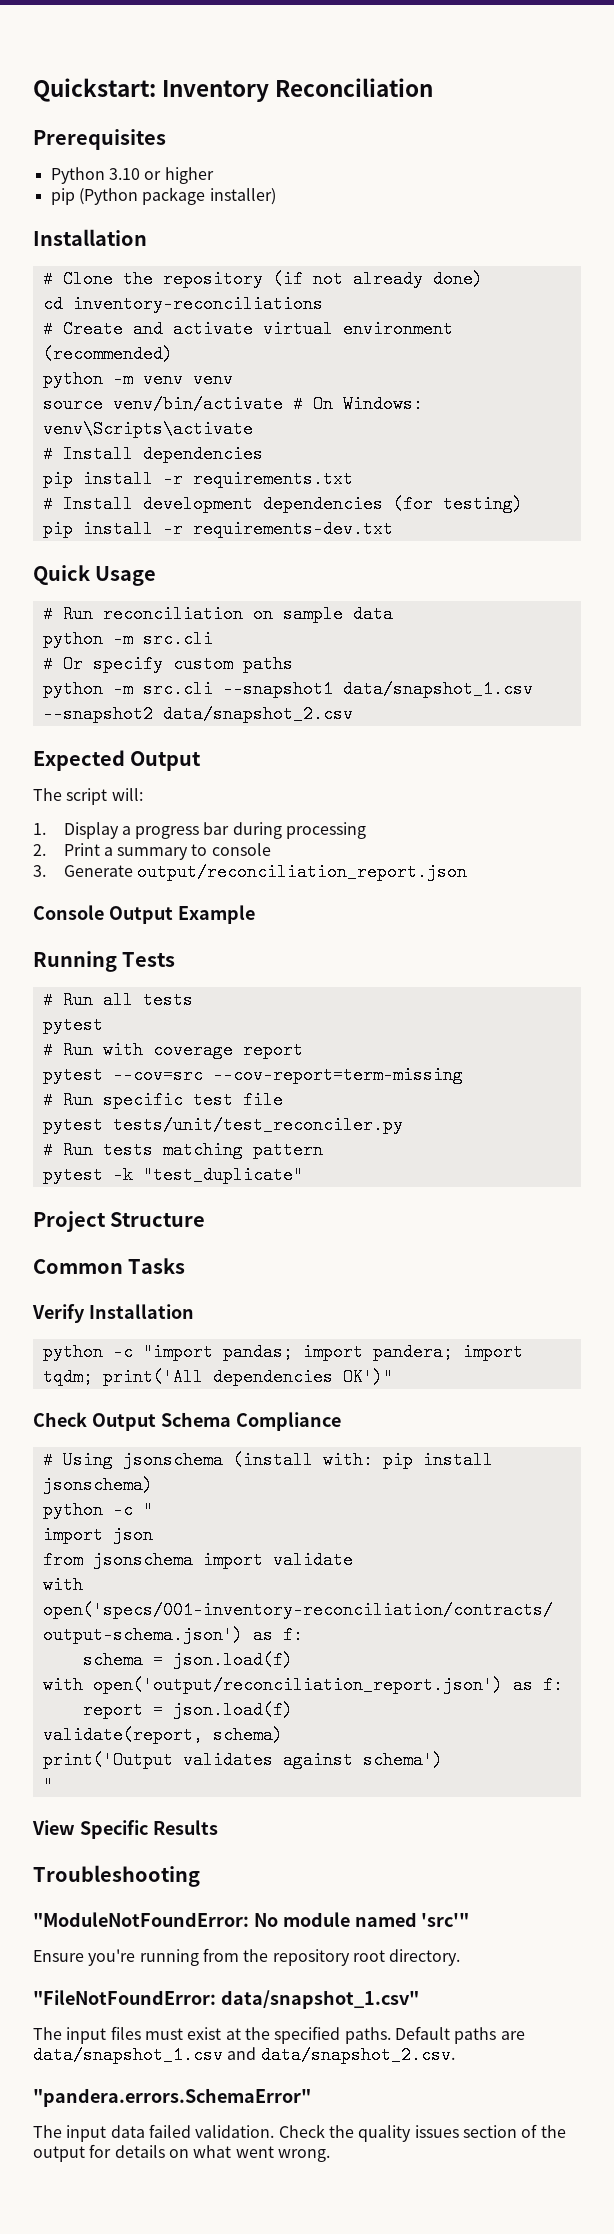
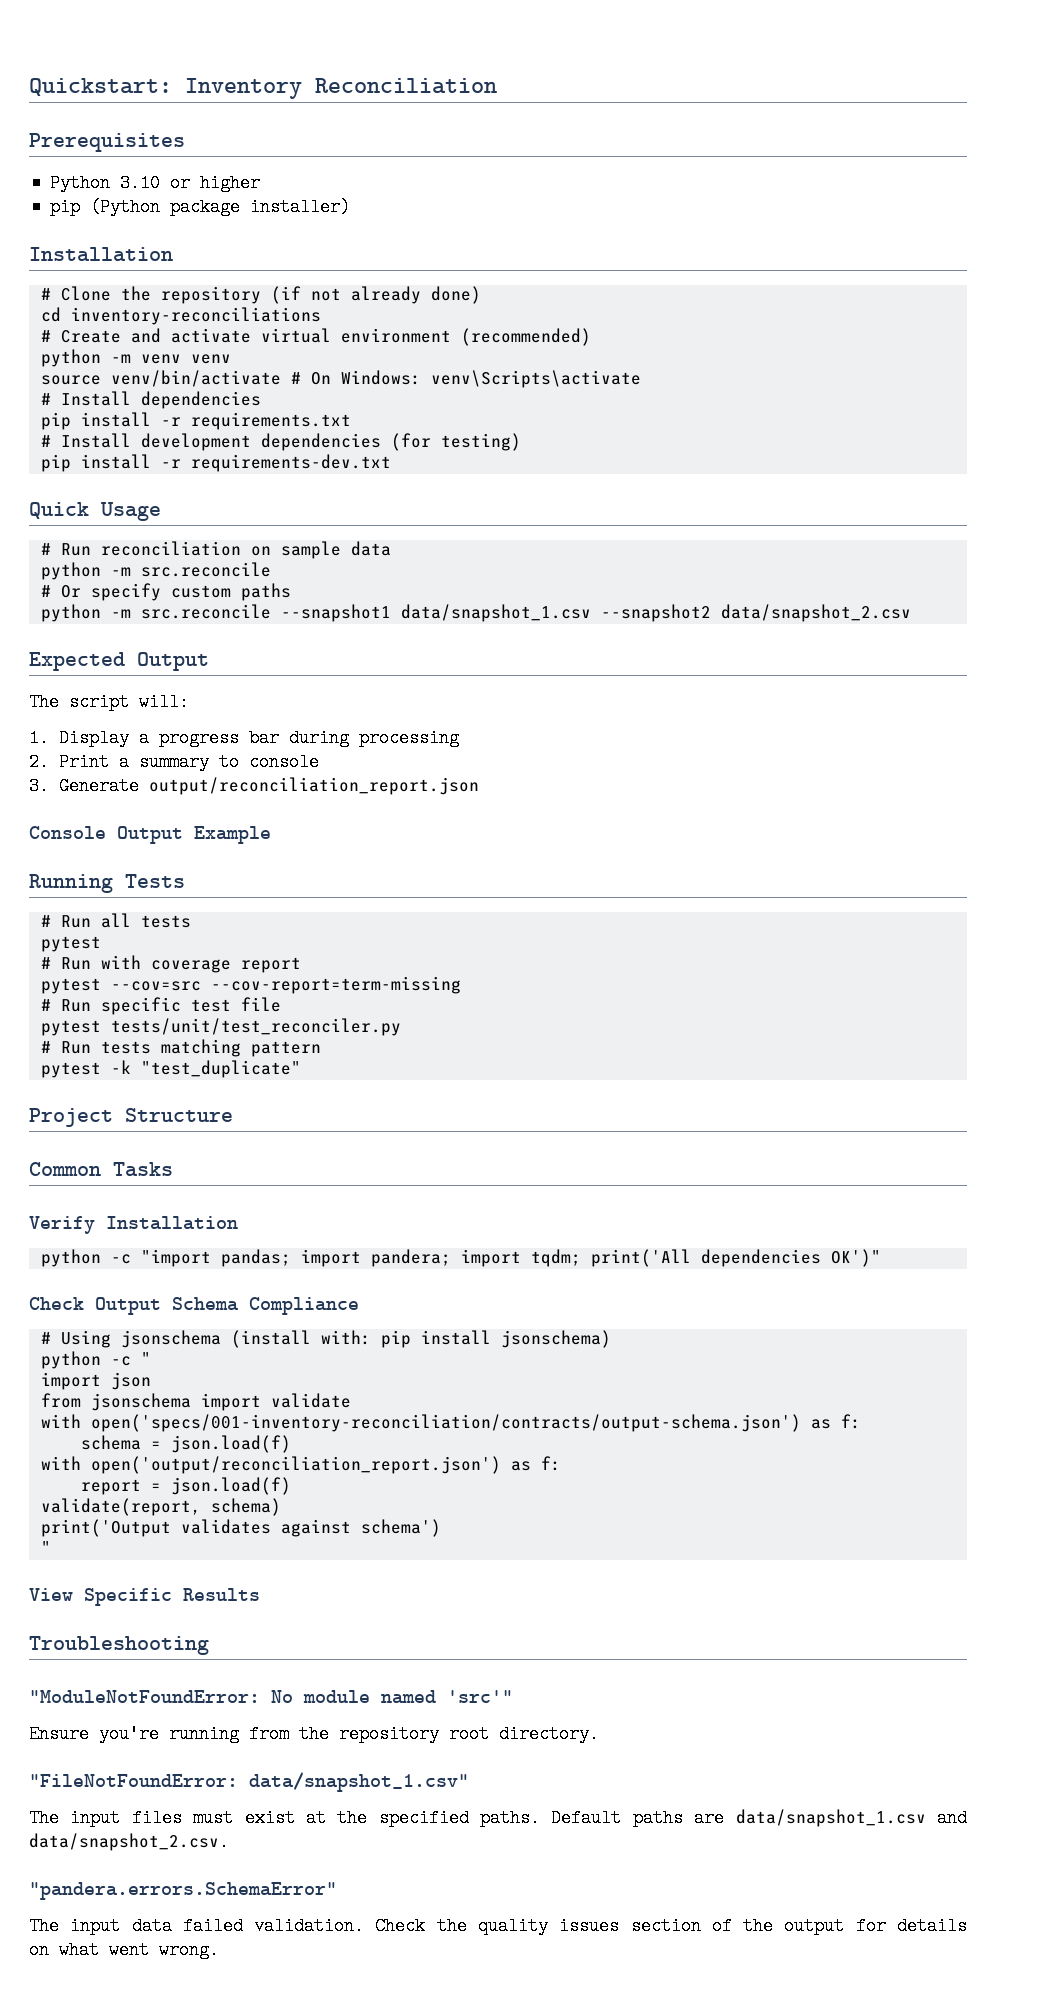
[142,630,213,648] src.cli -> [140,562,271,577] src.reconcile
[142,680,213,698] src.cli -> [140,604,271,619] src.reconcile

